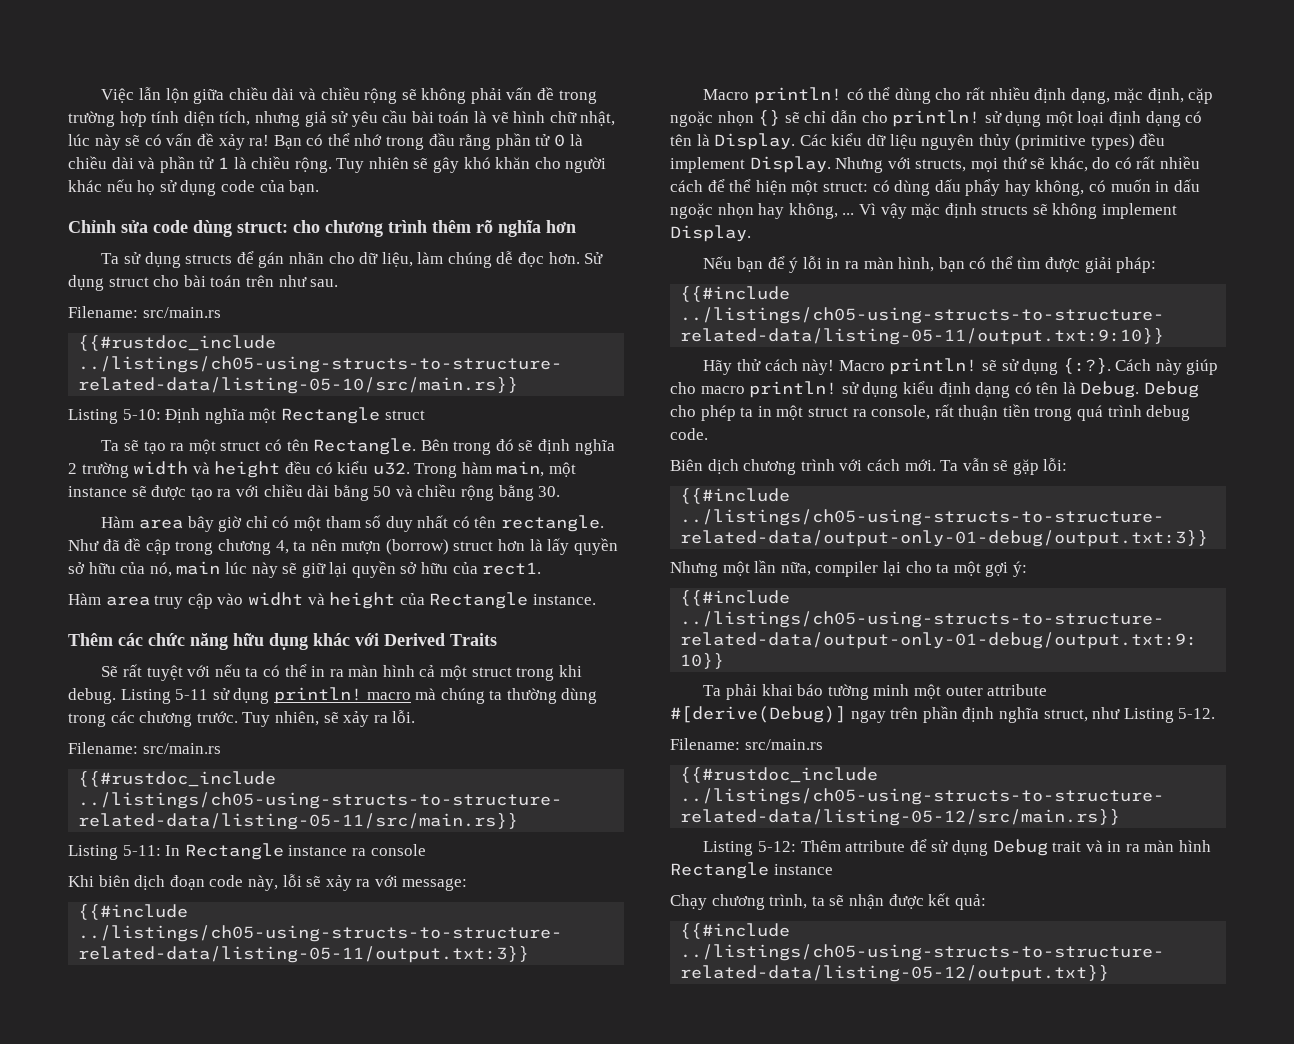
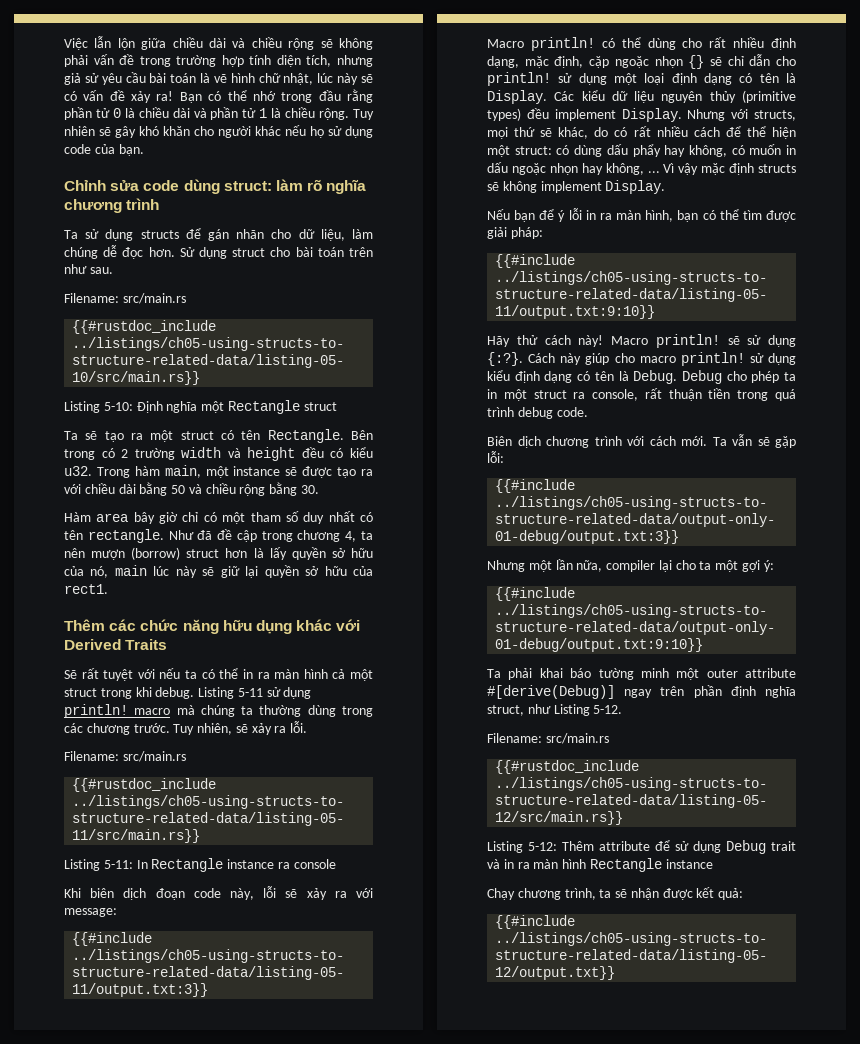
[293,220,576,237] cho chương trình thêm rõ nghĩa hơn -> [275,179,367,194] [64,198,160,213] làm rõ nghĩa chương trình
[495,439,615,455] đó sẽ định nghĩa -> [101,448,115,458] có
[68,592,596,609] // Hàm area truy cập vào widht và height của Rectangle instance. -> (108, 589) none

